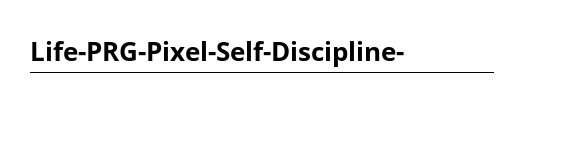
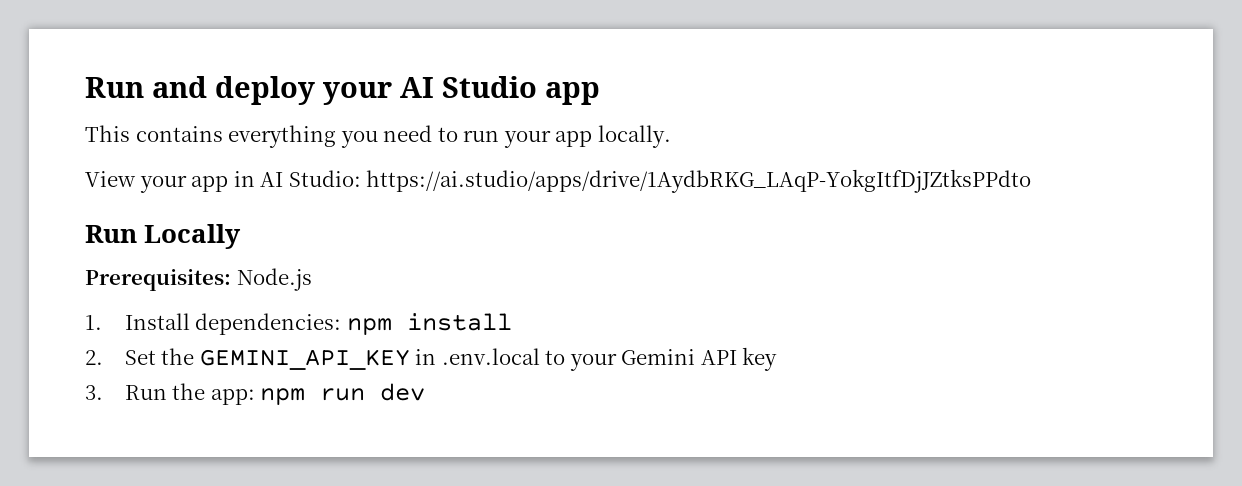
[30,41,404,67] Life-PRG-Pixel-Self-Discipline- -> [85,76,600,105] [85,125,671,148] [85,169,1032,193] [85,224,242,249] [85,268,312,291] [85,313,512,335] [85,347,778,371] [85,383,426,405] Run and deploy your AI Studio app // This contains everything you need to run your app locally. // View your app in AI Studio: https://ai.studio/apps/drive/1AydbRKG_LAqP-YokgItfDjJZtksPPdto // Run Locally // Prerequisites: Node.js // 1. Install dependencies: npm install // 2. Set the GEMINI_API_KEY in .env.local to your Gemini API key // 3. Run the app: npm run dev

